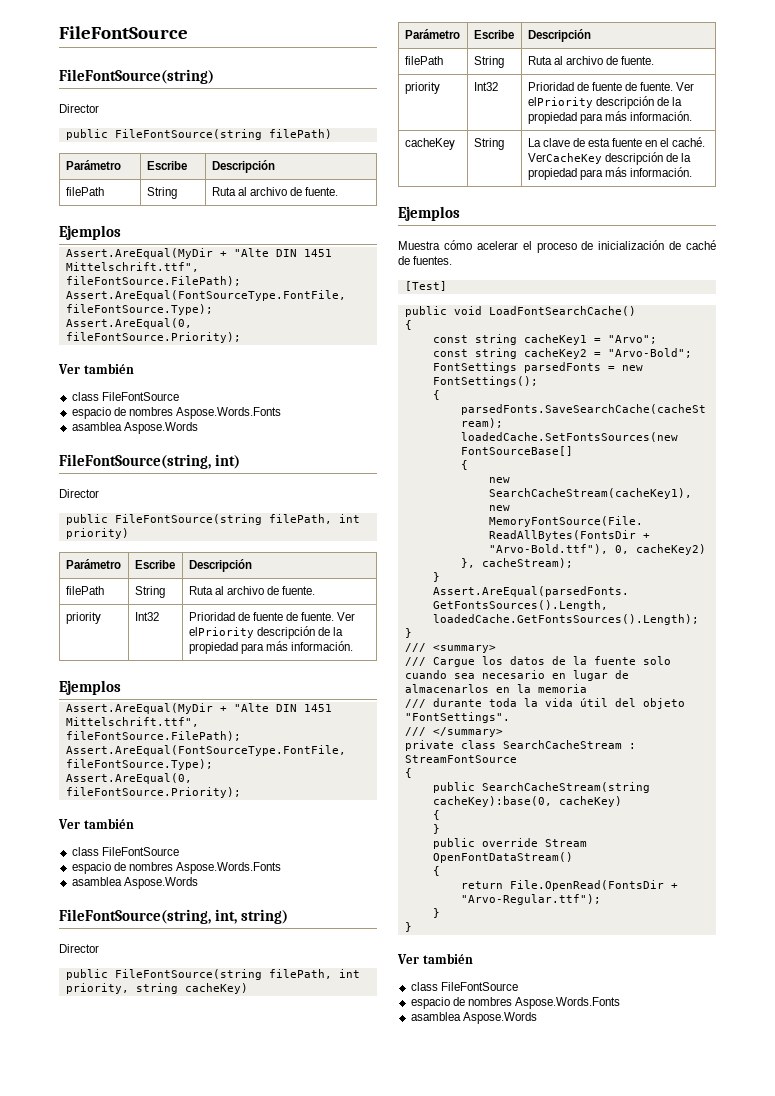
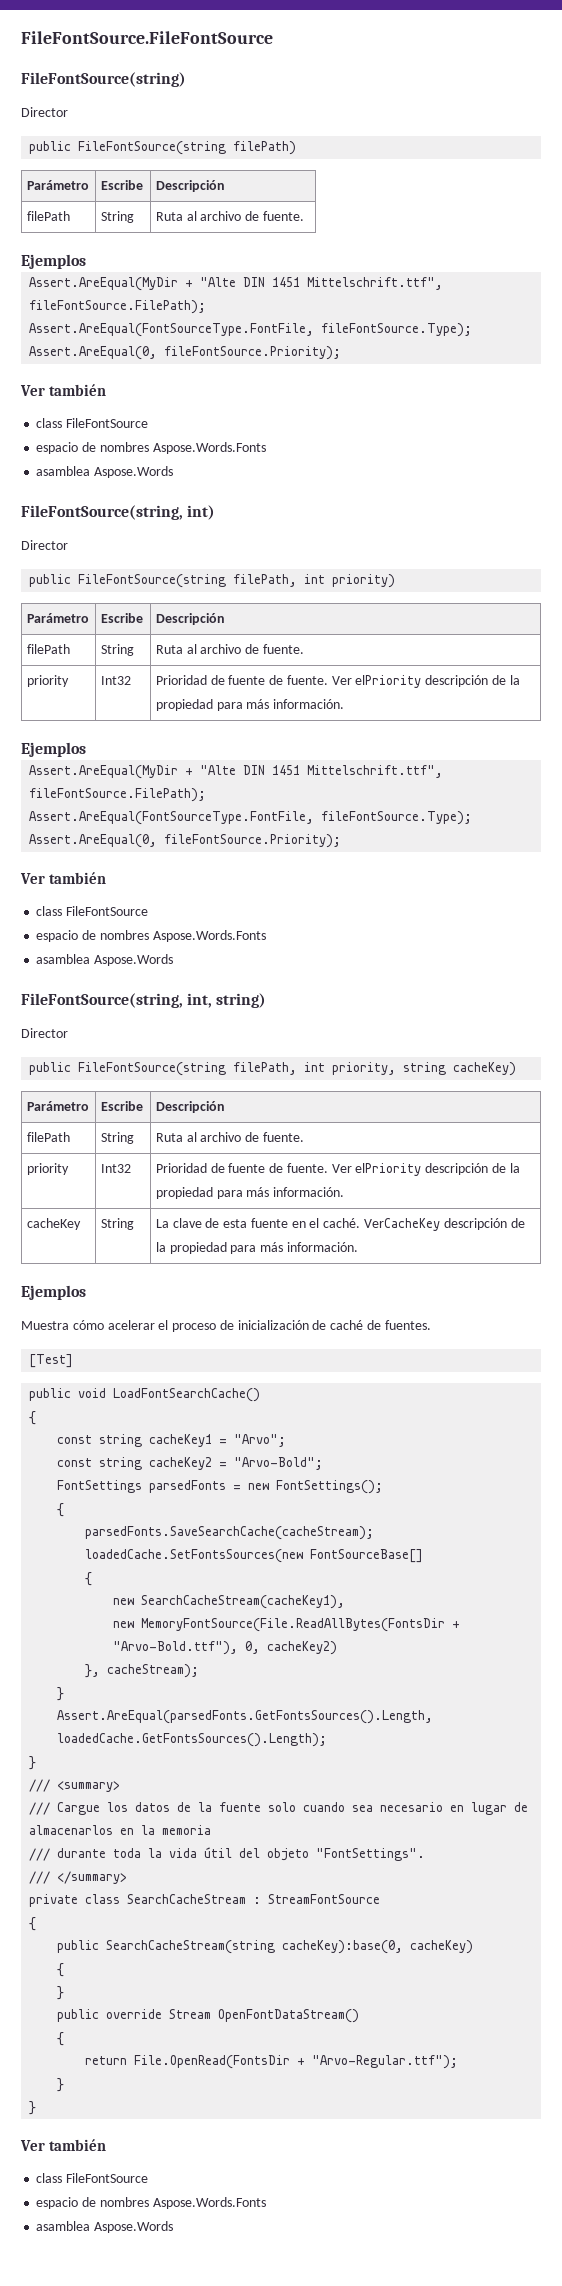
[59,26,188,39] FileFontSource -> [21,31,273,44] FileFontSource.FileFontSource

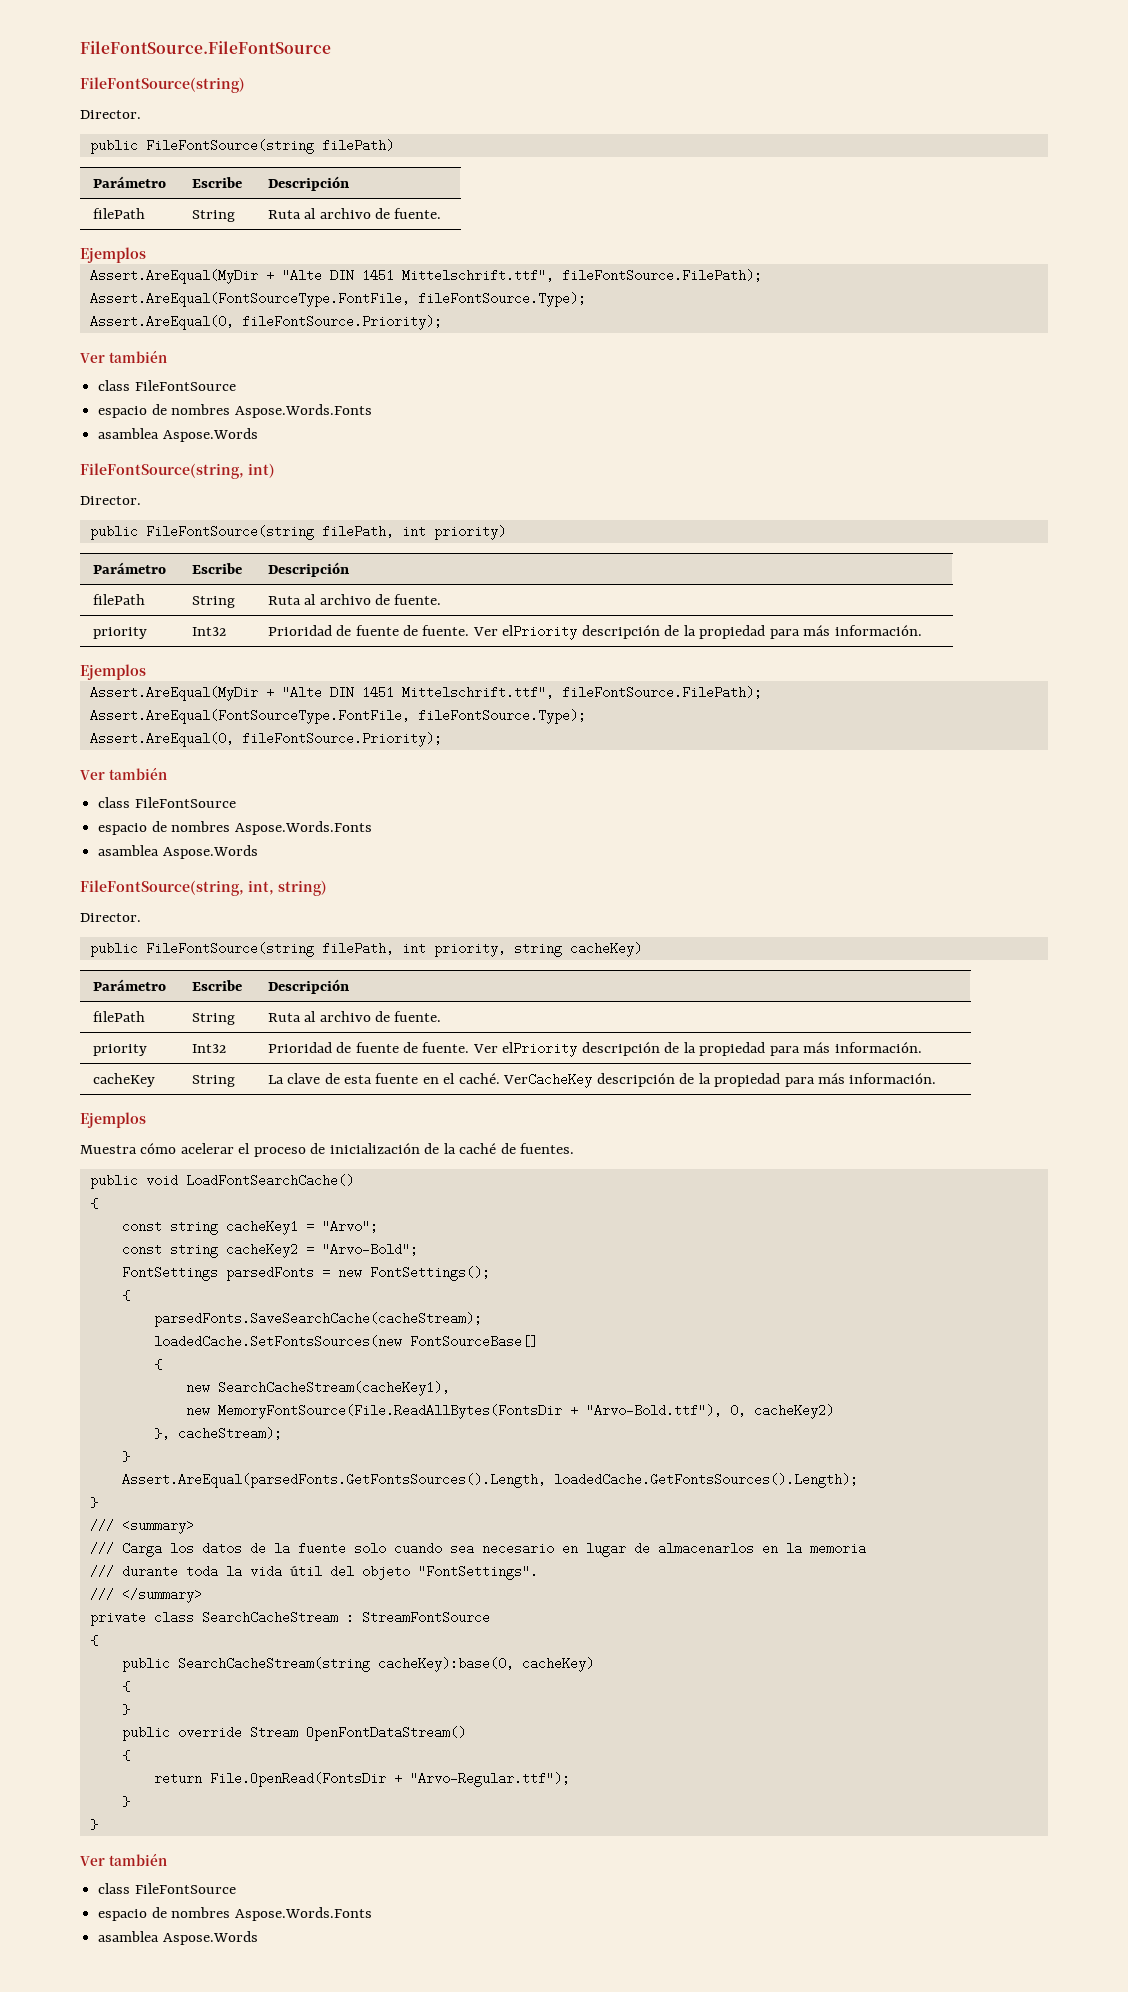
[21,107,68,117] Director -> [80,110,141,119] Director.
[21,540,68,550] Director -> [80,496,141,505] Director.
[21,1028,68,1038] Director -> [80,913,141,922] Director.
(327, 1325) none -> [443,1143,456,1154] la
[29,1354,74,1368] // [Test] -> (575, 1148) none
[57,1802,101,1815] Cargue -> [121,1542,162,1557] Carga

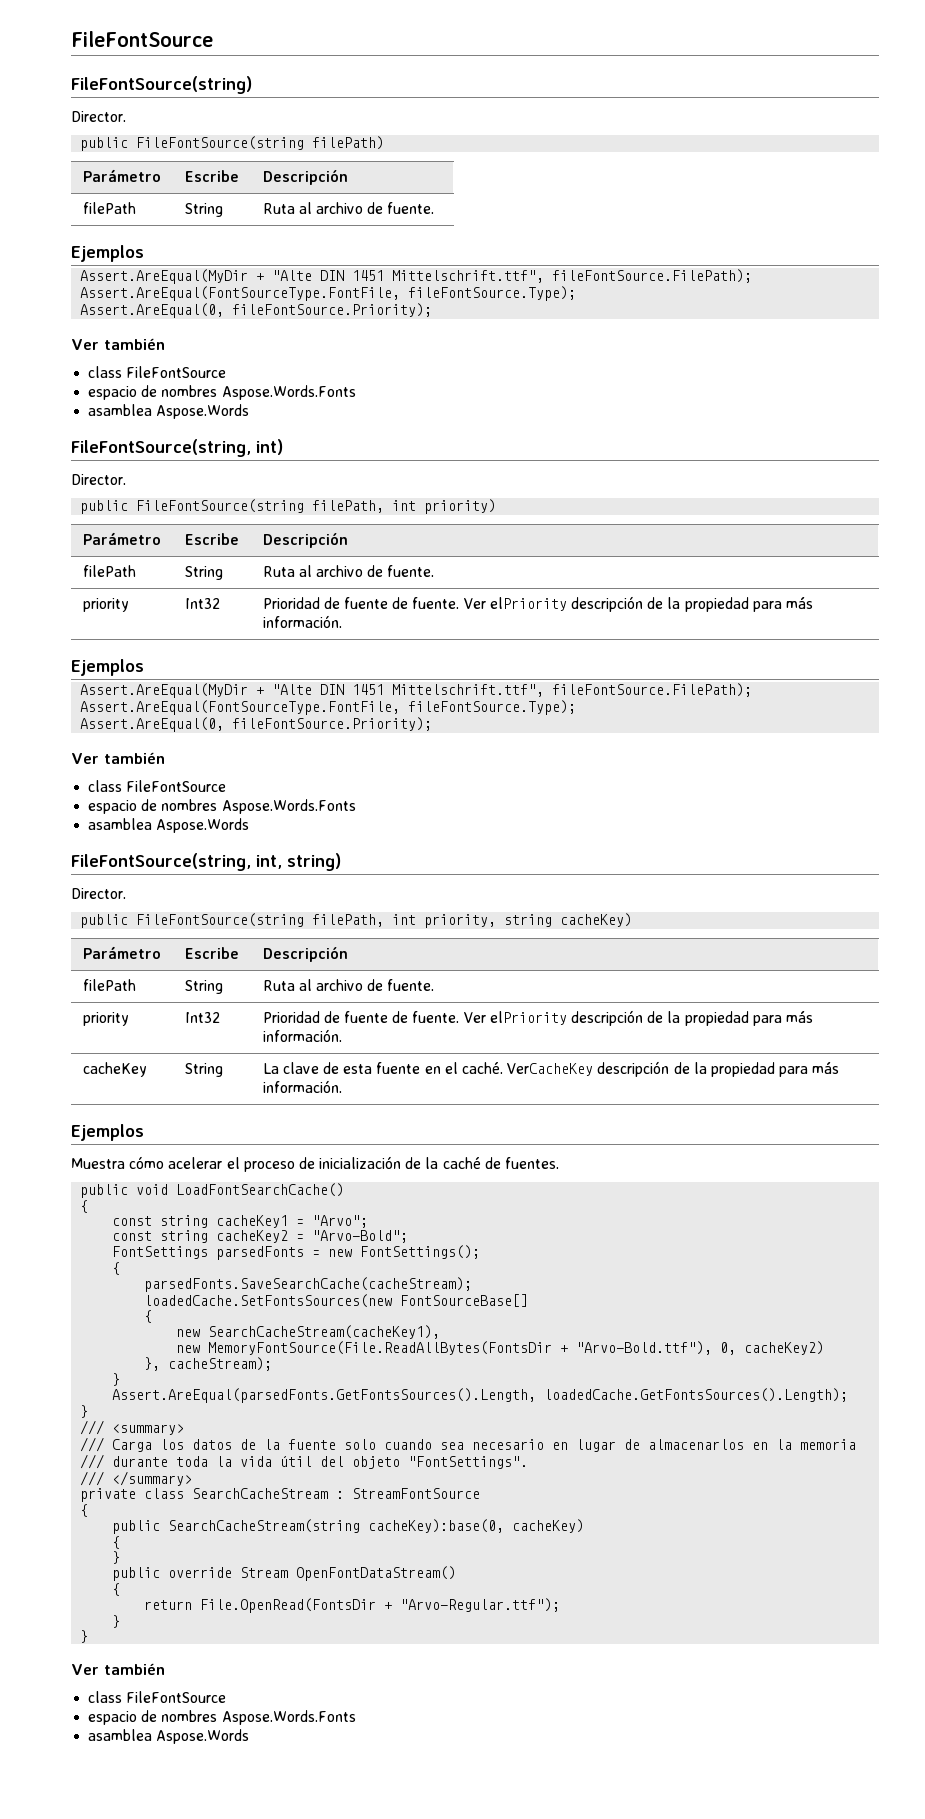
[80,41,331,54] FileFontSource.FileFontSource -> [71,31,213,47] FileFontSource

